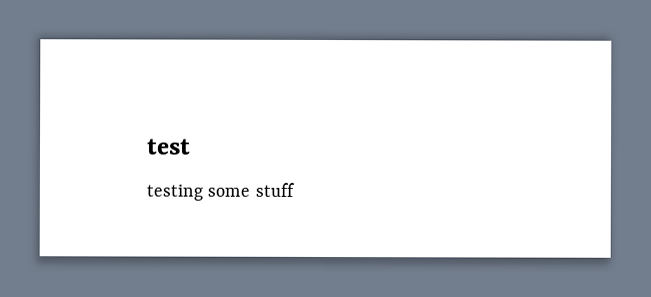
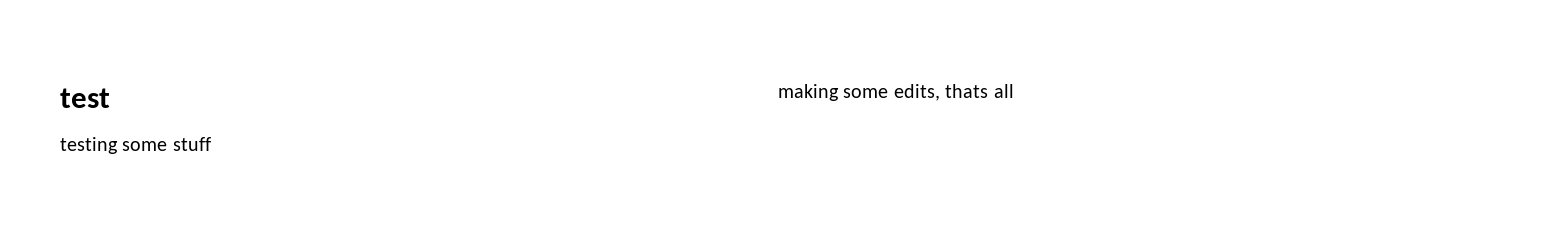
(295, 189) none -> [778,84,1014,101] // making some edits, thats all

